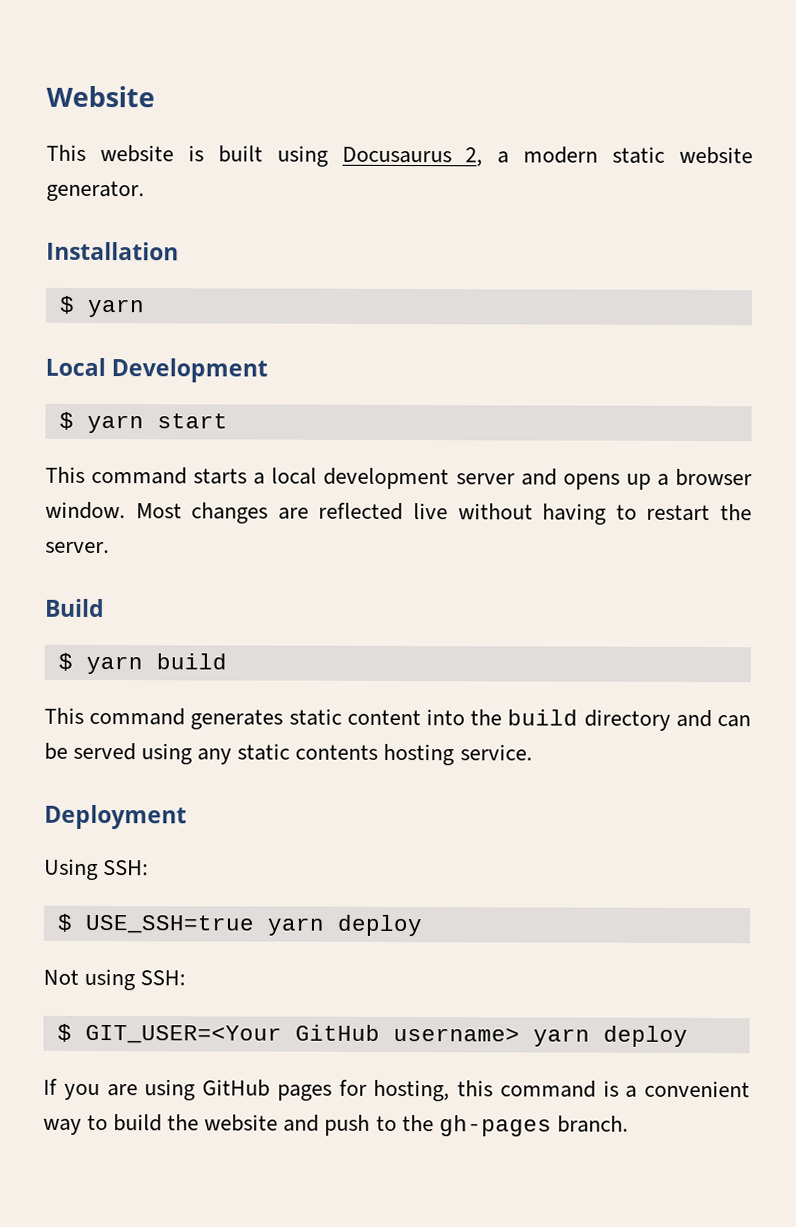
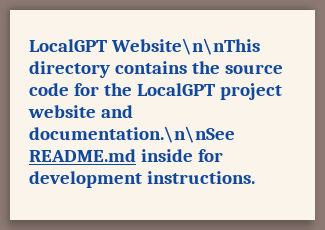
[46,85,155,108] [46,144,753,167] [46,180,145,202] [46,241,179,261] [58,295,145,318] [45,357,269,383] [58,411,228,434] [45,466,752,490] [45,501,753,525] [45,541,110,554] [44,598,105,618] [57,652,227,675] [44,707,751,731] [44,742,533,766] [44,804,187,830] [44,858,150,881] [56,913,423,937] [43,968,187,991] [56,1023,688,1047] [43,1078,750,1102] [43,1114,629,1137] Website // This website is built using Docusaurus 2, a modern static website generator. // Installation // $ yarn // Local Development // $ yarn start // This command starts a local development server and opens up a browser window. Most changes are reflected live without having to restart the server. // Build // $ yarn build // This command generates static content into the build directory and can be served using any static contents hosting service. // Deployment // Using SSH: // $ USE_SSH=true yarn deploy // Not using SSH: // $ GIT_USER=<Your GitHub username> yarn deploy // If you are using GitHub pages for hosting, this command is a convenient way to build the website and push to the gh-pages branch. -> [29,38,260,55] [29,61,283,78] [29,83,282,100] [28,105,133,118] [29,126,235,143] [29,149,223,162] [29,171,255,188] LocalGPT Website\n\nThis directory contains the source code for the LocalGPT project website and documentation.\n\nSee README.md inside for development instructions.

